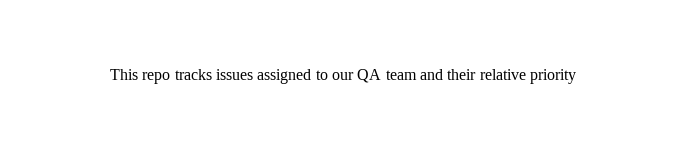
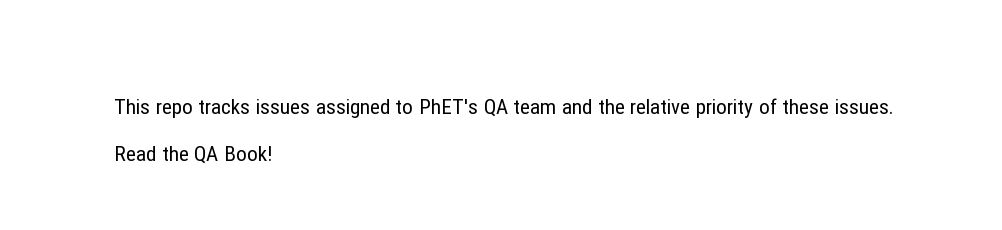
[331,72,354,80] our -> [419,99,479,114] PhET's
[447,69,477,80] their -> [597,99,625,114] the
(576, 76) none -> [758,98,895,114] [114,146,274,164] of these issues. // Read the QA Book!

